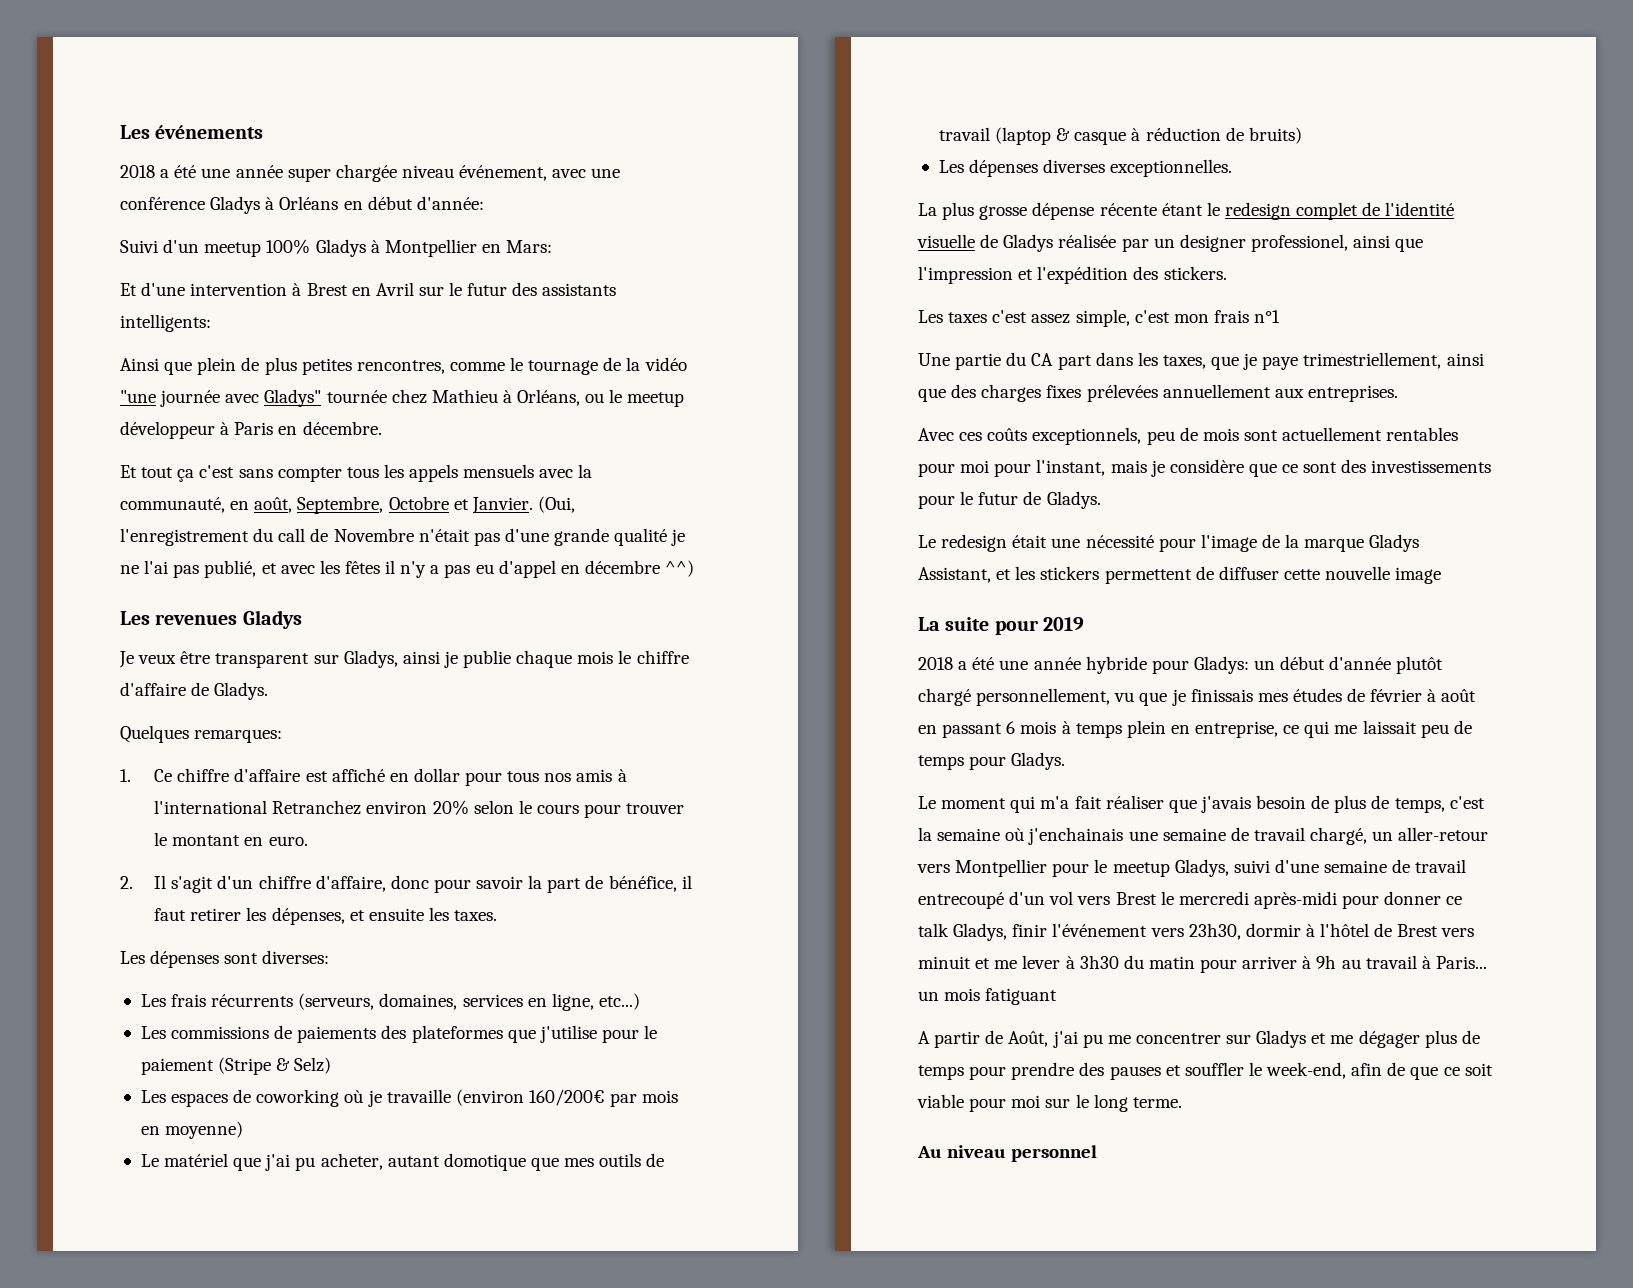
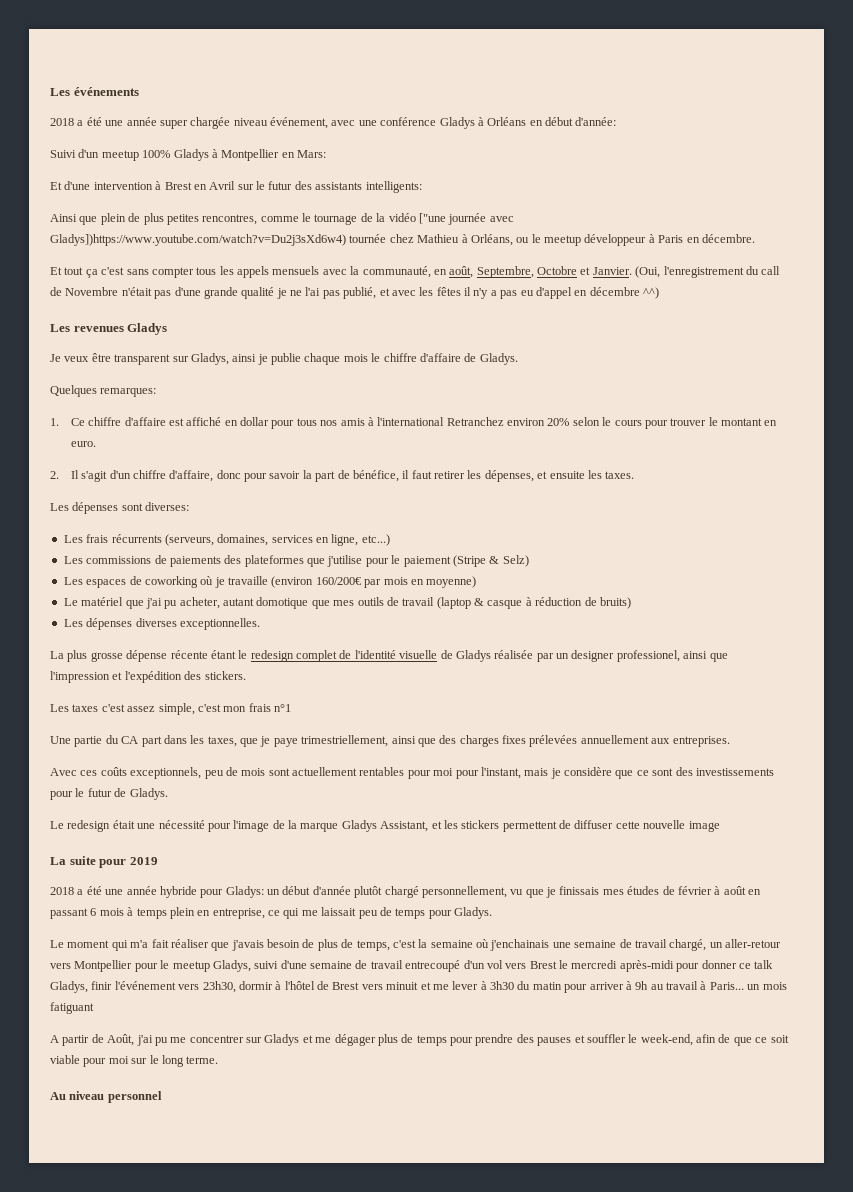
[120,390,156,403] "une -> [418,213,446,224] ["une
[264,389,322,407] Gladys" -> [50,234,346,246] Gladys])https://www.youtube.com/watch?v=Du2j3sXd6w4)

